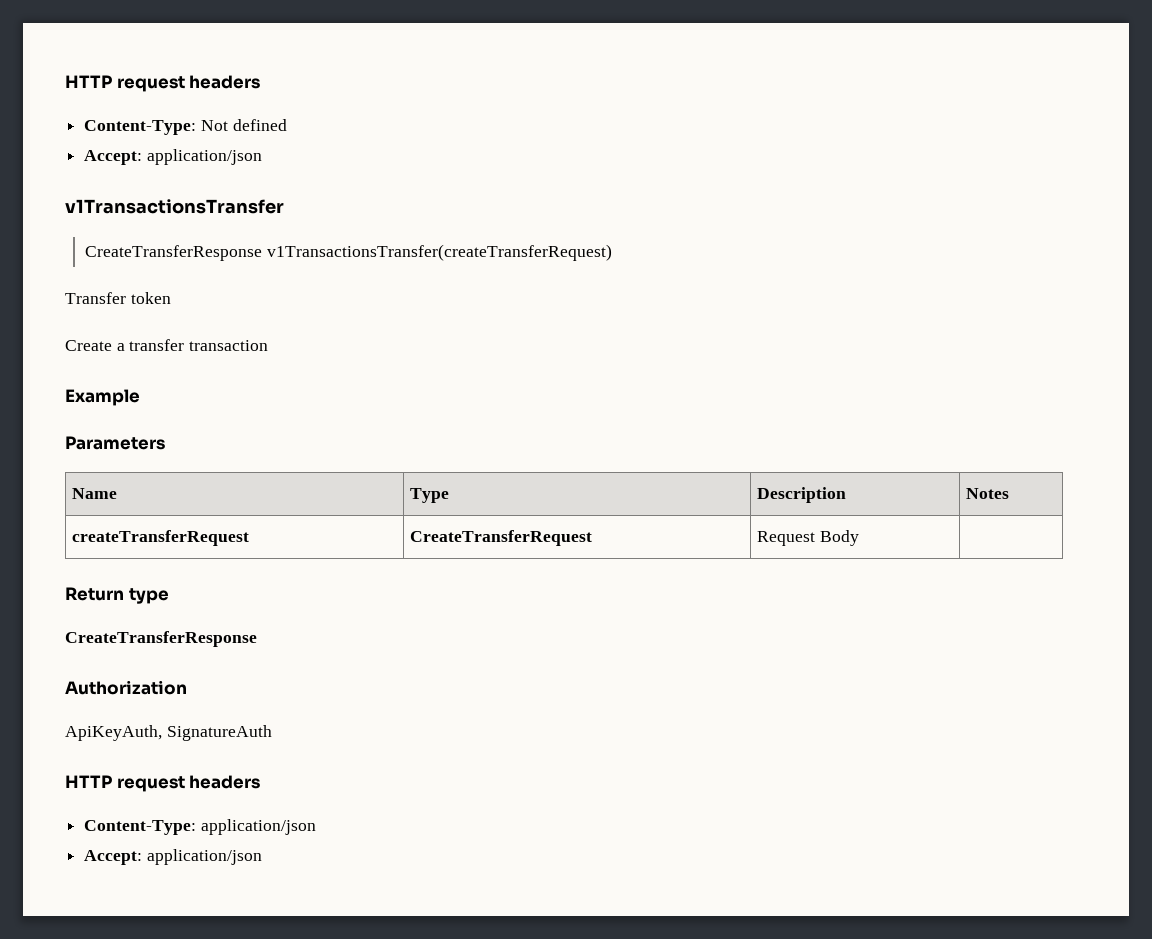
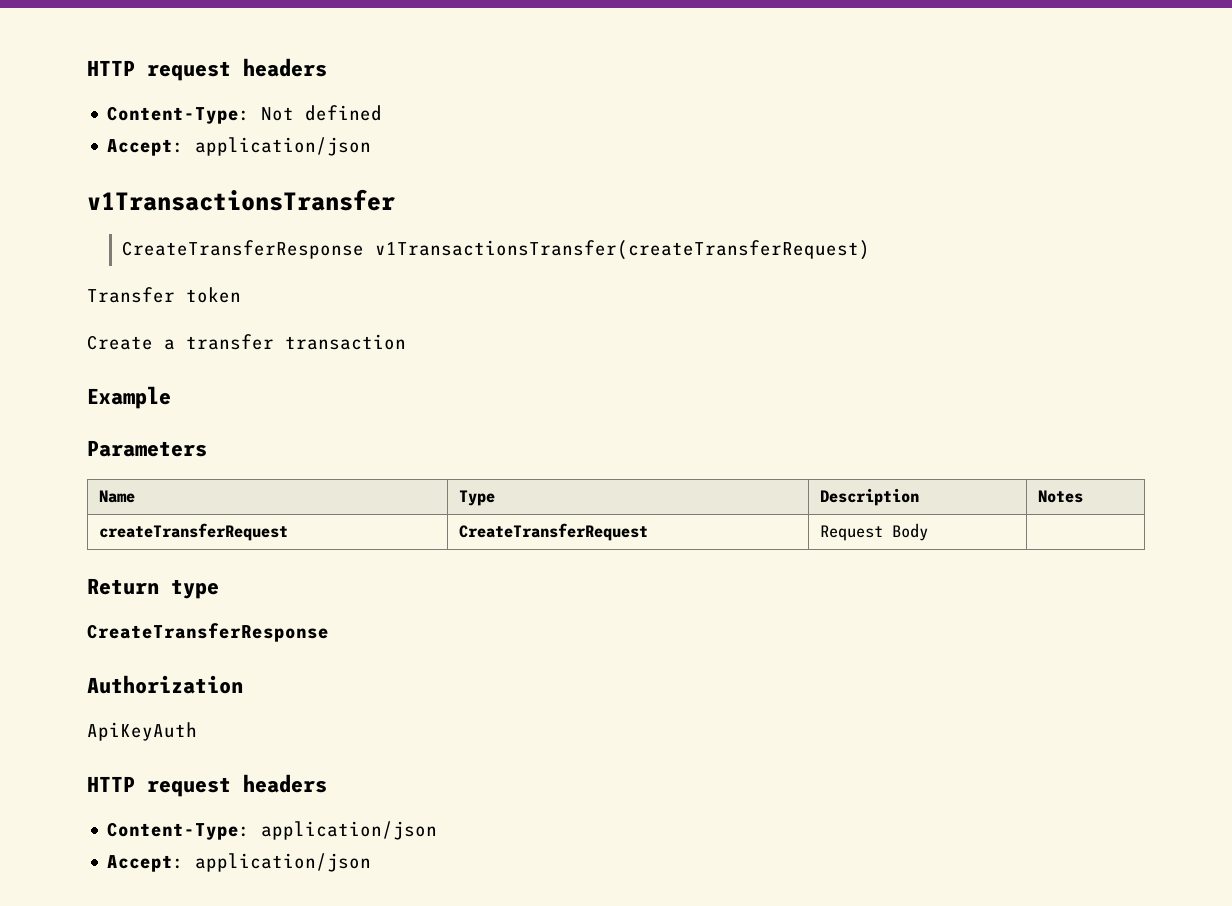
[65,725,272,741] ApiKeyAuth, SignatureAuth -> [87,722,197,741] ApiKeyAuth

